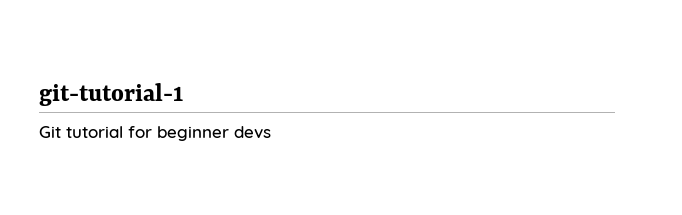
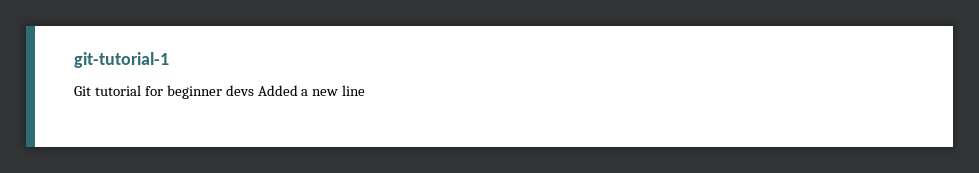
(271, 132) none -> [257,85,366,96] Added a new line

